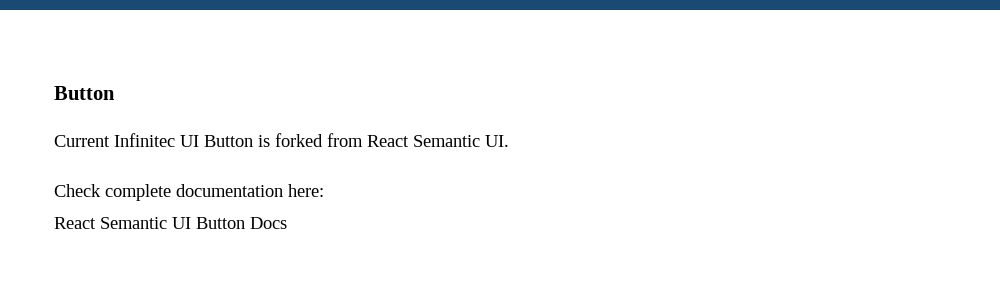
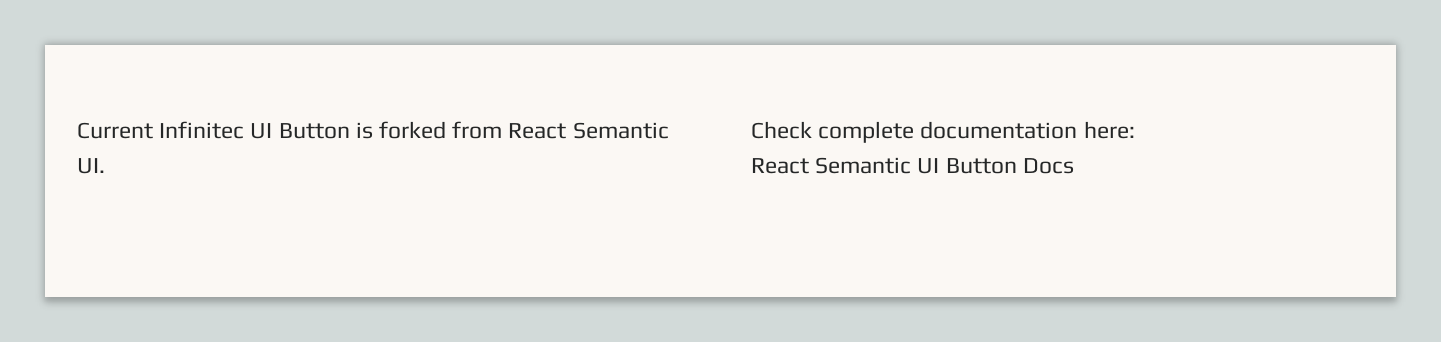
[54,86,115,100] Button // -> (77, 130) none

